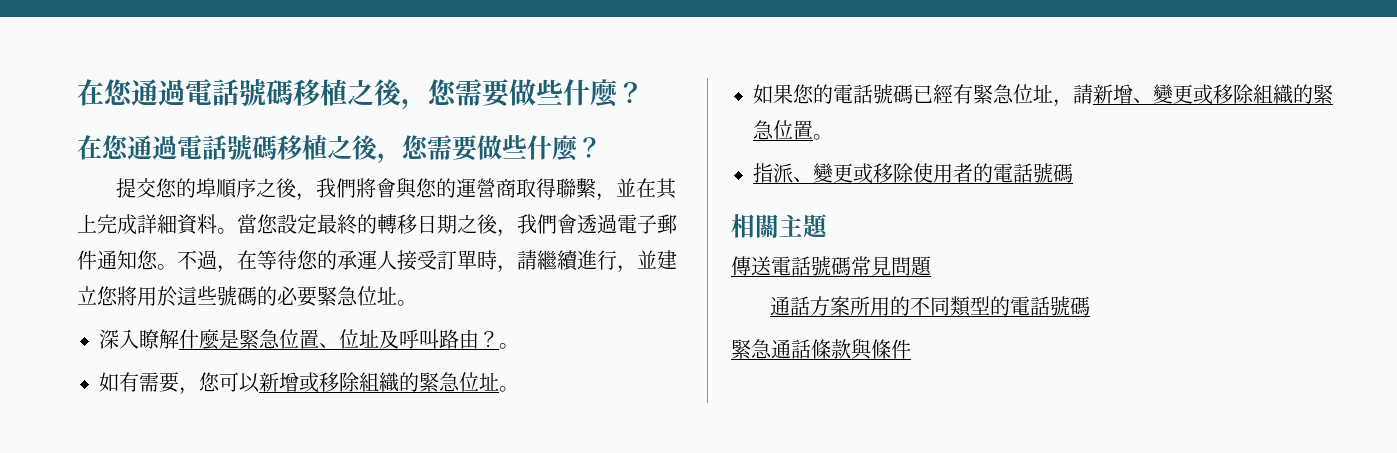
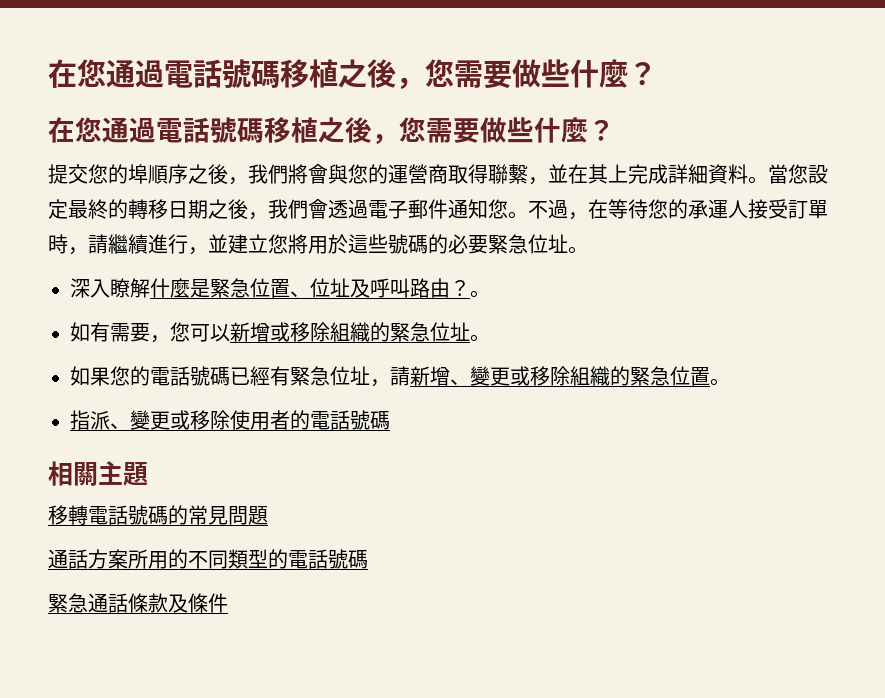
[731,256,851,276] 傳送電話號碼 -> [48,505,188,525] 移轉電話號碼的
[851,338,872,360] 與 -> [168,594,188,613] 及

